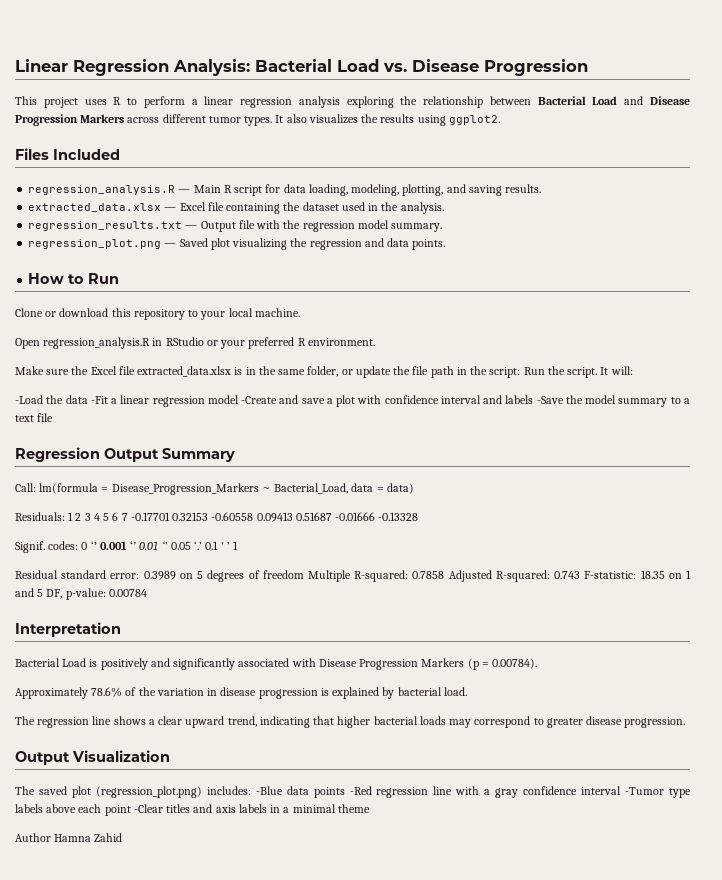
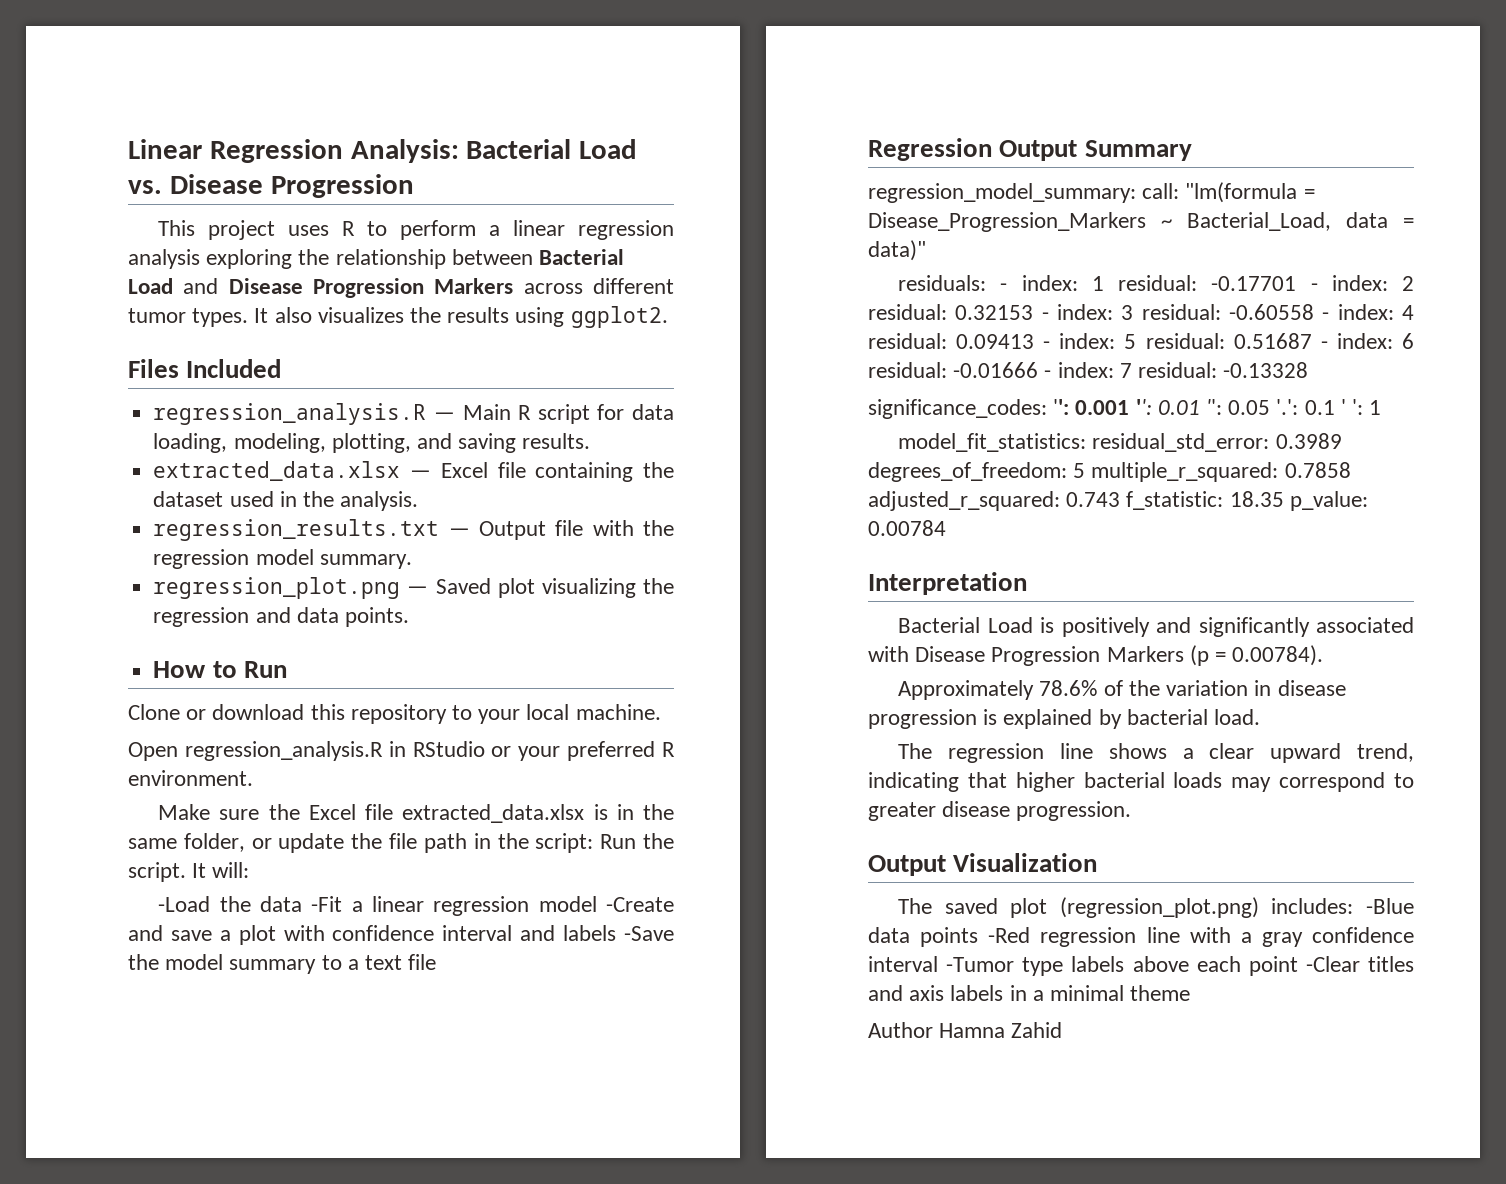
[15,483,99,494] Call: lm(formula -> [868,182,1298,203] regression_model_summary: call: "lm(formula
[386,483,414,494] [15,512,419,522] [15,541,203,553] data) // Residuals: 1 2 3 4 5 6 7 -0.17701 0.32153 -0.60558 0.09413 0.51687 -0.01666 -0.13328 // Signif. codes: 0 ‘’ 0.001 ‘’ 0.01 ‘’ 0.05 ‘.’ -> [868,240,926,261] [898,275,1414,291] [868,304,1414,320] [868,333,1414,349] [868,362,1309,378] [868,399,1299,419] data)" // residuals: - index: 1 residual: -0.17701 - index: 2 residual: 0.32153 - index: 3 residual: -0.60558 - index: 4 residual: 0.09413 - index: 5 residual: 0.51687 - index: 6 residual: -0.01666 - index: 7 residual: -0.13328 // significance_codes: '': 0.001 '': 0.01 '': 0.05 '.':
[226,542,230,550] ’ -> [1352,399,1364,415] ':
[15,570,691,582] [15,588,106,600] Residual standard error: 0.3989 on 5 degrees of freedom Multiple R-squared: 0.7858 Adjusted R-squared: 0.743 F-statistic: 18.35 on 1 and 5 DF, p-value: -> [898,433,1342,452] [868,462,1351,482] [868,491,1368,511] model_fit_statistics: residual_std_error: 0.3989 degrees_of_freedom: 5 multiple_r_squared: 0.7858 adjusted_r_squared: 0.743 f_statistic: 18.35 p_value:

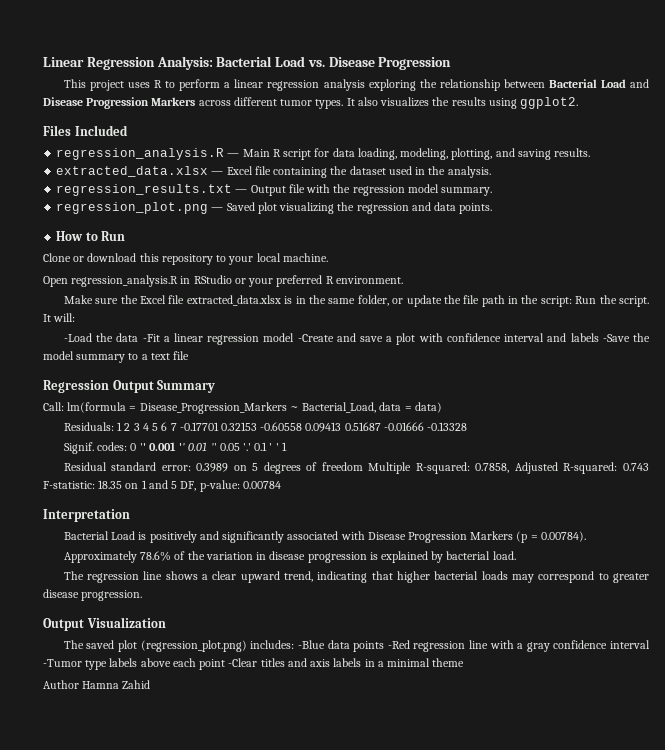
[868,182,1298,203] regression_model_summary: call: "lm(formula -> [43,402,127,413] Call: lm(formula
[868,240,926,261] [898,275,1414,291] [868,304,1414,320] [868,333,1414,349] [868,362,1309,378] [868,399,1299,419] data)" // residuals: - index: 1 residual: -0.17701 - index: 2 residual: 0.32153 - index: 3 residual: -0.60558 - index: 4 residual: 0.09413 - index: 5 residual: 0.51687 - index: 6 residual: -0.01666 - index: 7 residual: -0.13328 // significance_codes: '': 0.001 '': 0.01 '': 0.05 '.': -> [414,402,442,413] [63,422,468,432] [63,442,252,454] data) // Residuals: 1 2 3 4 5 6 7 -0.17701 0.32153 -0.60558 0.09413 0.51687 -0.01666 -0.13328 // Signif. codes: 0 '' 0.001 '' 0.01 '' 0.05 '.'
[1352,399,1364,415] ': -> [275,443,279,451] '
[898,433,1342,452] [868,462,1351,482] [868,491,1368,511] model_fit_statistics: residual_std_error: 0.3989 degrees_of_freedom: 5 multiple_r_squared: 0.7858 adjusted_r_squared: 0.743 f_statistic: 18.35 p_value: -> [63,462,649,474] [43,480,240,492] Residual standard error: 0.3989 on 5 degrees of freedom Multiple R-squared: 0.7858, Adjusted R-squared: 0.743 F-statistic: 18.35 on 1 and 5 DF, p-value:

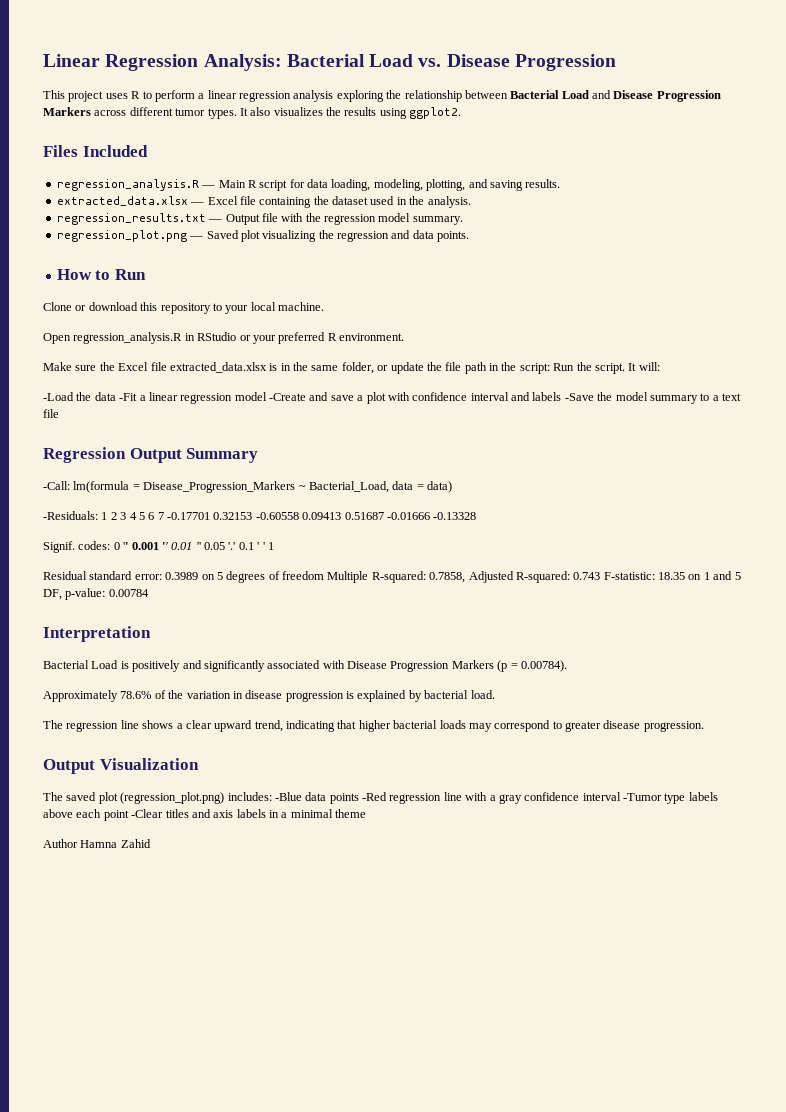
[43,402,64,411] Call: -> [43,481,70,490] -Call:
[63,422,114,431] Residuals: -> [43,511,98,520] -Residuals:

